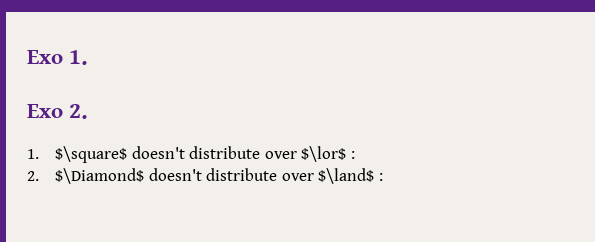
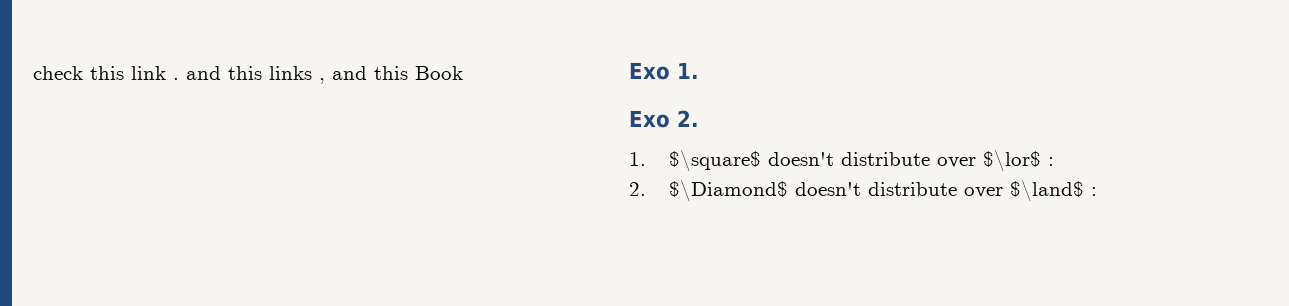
(27, 57) none -> [33,66,463,84] check this link . and this links , and this Book //

